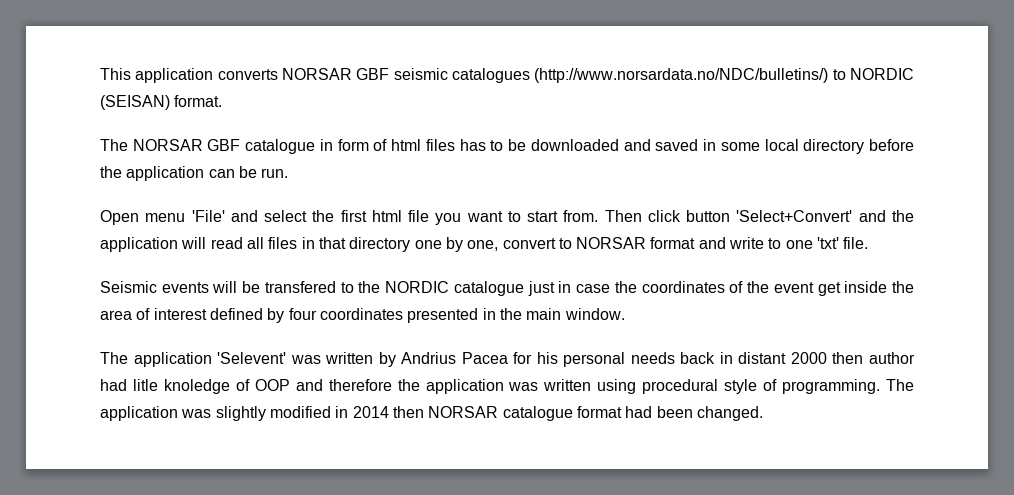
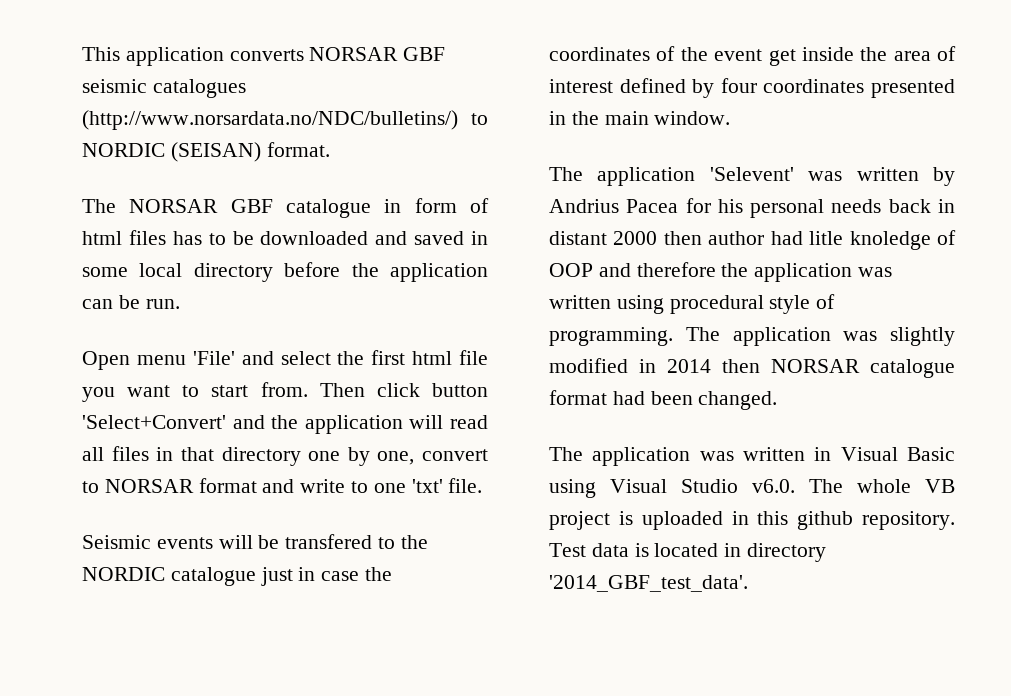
(763, 413) none -> [549,447,955,466] [549,479,955,498] [549,511,955,530] [549,543,827,562] [549,575,748,592] // The application was written in Visual Basic using Visual Studio v6.0. The whole VB project is uploaded in this github repository. Test data is located in directory '2014_GBF_test_data'.

